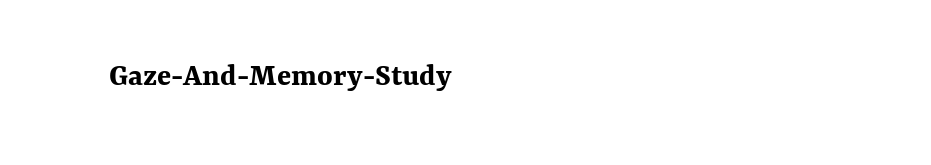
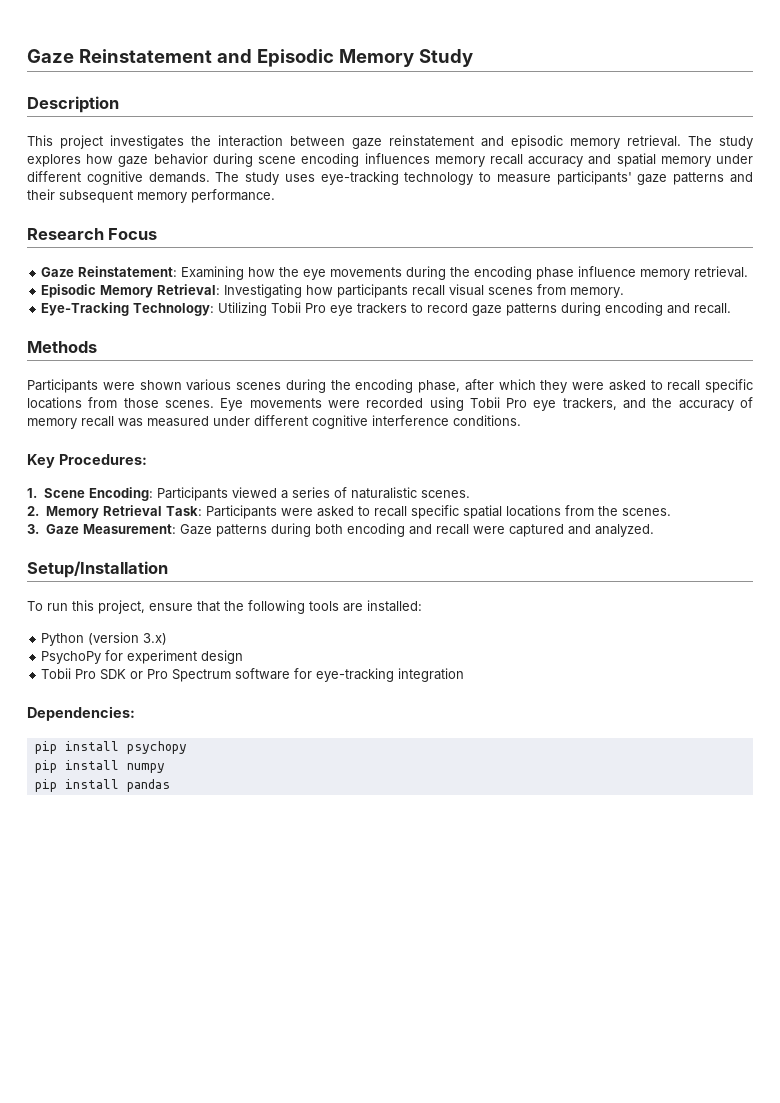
[109,64,452,91] Gaze-And-Memory-Study -> [27,49,473,67] [27,96,119,113] [27,135,753,149] [27,153,753,167] [27,171,753,185] [27,189,275,203] [27,228,158,240] [41,266,749,280] [41,284,625,298] [41,302,732,316] [27,341,97,353] [27,379,753,393] [27,397,753,411] [27,415,521,429] [27,454,147,468] [27,487,471,501] [27,505,671,519] [27,523,654,537] [27,561,168,578] [27,600,422,614] [41,632,168,646] [41,650,244,664] [41,668,465,682] [27,706,135,721] [34,741,187,754] [34,760,165,773] [34,779,170,792] Gaze Reinstatement and Episodic Memory Study // Description // This project investigates the interaction between gaze reinstatement and episodic memory retrieval. The study explores how gaze behavior during scene encoding influences memory recall accuracy and spatial memory under different cognitive demands. The study uses eye-tracking technology to measure participants' gaze patterns and their subsequent memory performance. // Research Focus // Gaze Reinstatement: Examining how the eye movements during the encoding phase influence memory retrieval. // Episodic Memory Retrieval: Investigating how participants recall visual scenes from memory. // Eye-Tracking Technology: Utilizing Tobii Pro eye trackers to record gaze patterns during encoding and recall. // Methods // Participants were shown various scenes during the encoding phase, after which they were asked to recall specific locations from those scenes. Eye movements were recorded using Tobii Pro eye trackers, and the accuracy of memory recall was measured under different cognitive interference conditions. // Key Procedures: // 1. Scene Encoding: Participants viewed a series of naturalistic scenes. // 2. Memory Retrieval Task: Participants were asked to recall specific spatial locations from the scenes. // 3. Gaze Measurement: Gaze patterns during both encoding and recall were captured and analyzed. // Setup/Installation // To run this project, ensure that the following tools are installed: // Python (version 3.x) // PsychoPy for experiment design // Tobii Pro SDK or Pro Spectrum software for eye-tracking integration // Dependencies: // pip install psychopy // pip install numpy // pip install pandas

